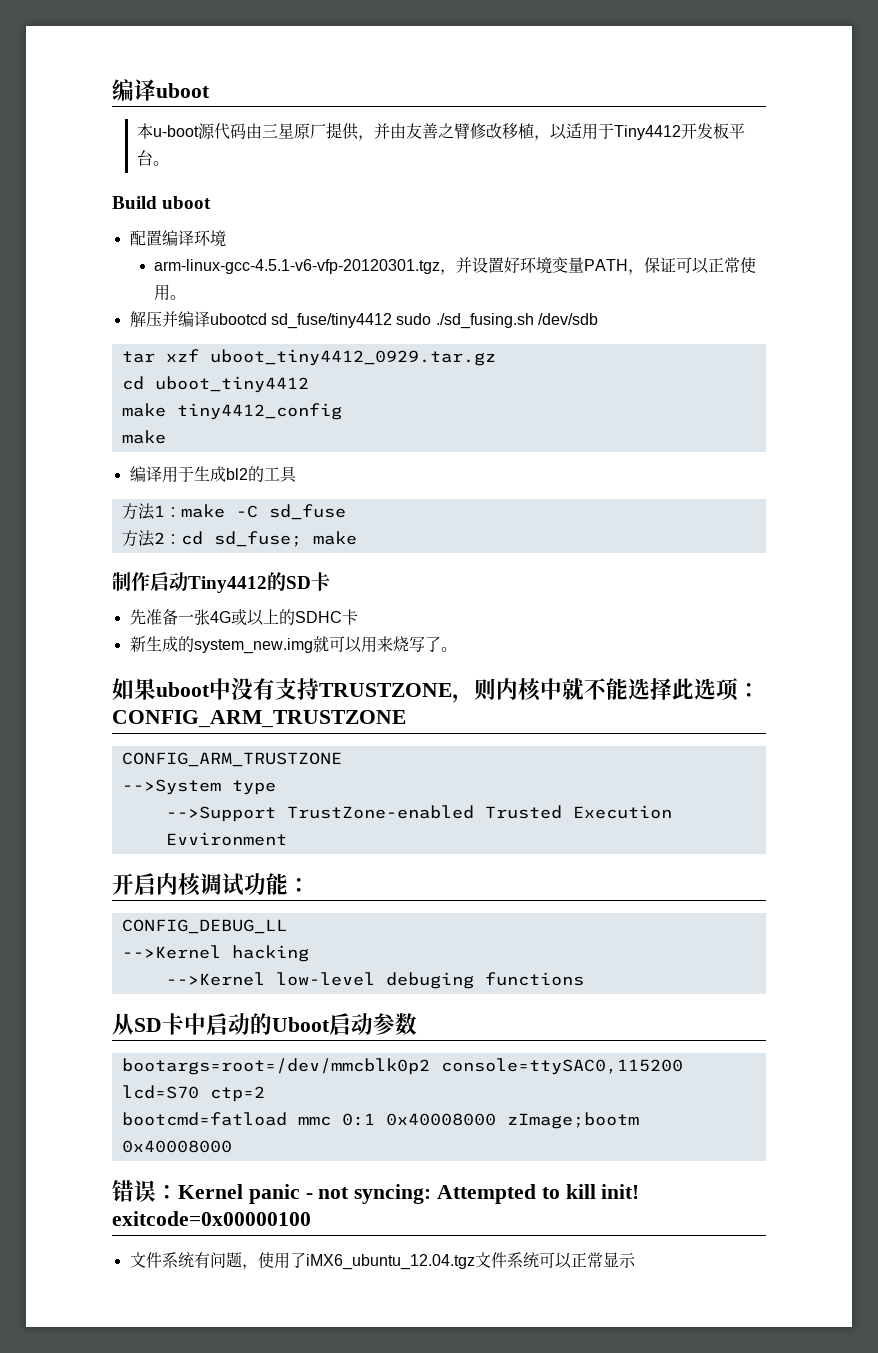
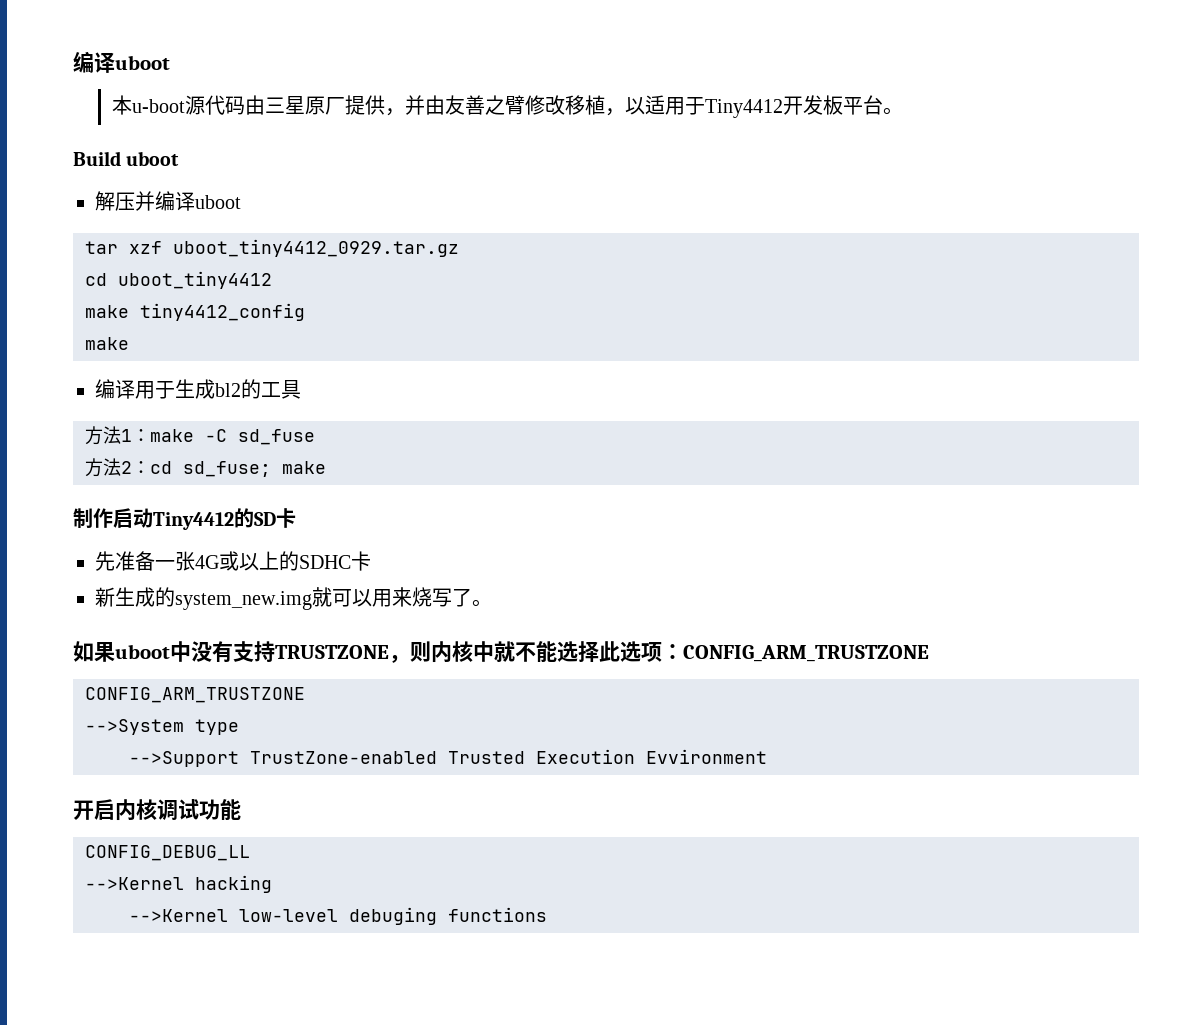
[129,230,226,247] [154,257,757,275] [154,284,187,301] [129,311,598,329] 配置编译环境 // arm-linux-gcc-4.5.1-v6-vfp-20120301.tgz，并设置好环境变量PATH，保证可以正常使用。 // 解压并编译ubootcd sd_fuse/tiny4412 sudo ./sd_fusing.sh /dev/sdb -> [95,191,241,211] 解压并编译uboot
[288,878,310,892] ： -> (241, 809) none
[112,1013,417,1035] [121,1058,683,1075] [121,1085,265,1102] [121,1112,639,1129] [121,1140,232,1153] [112,1180,640,1204] [112,1211,311,1226] [129,1252,636,1270] // 从SD卡中启动的Uboot启动参数 // bootargs=root=/dev/mmcblk0p2 console=ttySAC0,115200 lcd=S70 ctp=2 // bootcmd=fatload mmc 0:1 0x40008000 zImage;bootm 0x40008000 // 错误：Kernel panic - not syncing: Attempted to kill init! exitcode=0x00000100 // 文件系统有问题，使用了iMX6_ubuntu_12.04.tgz文件系统可以正常显示 -> (547, 914) none

